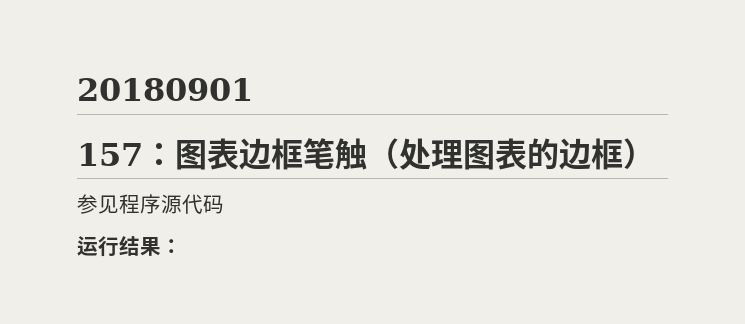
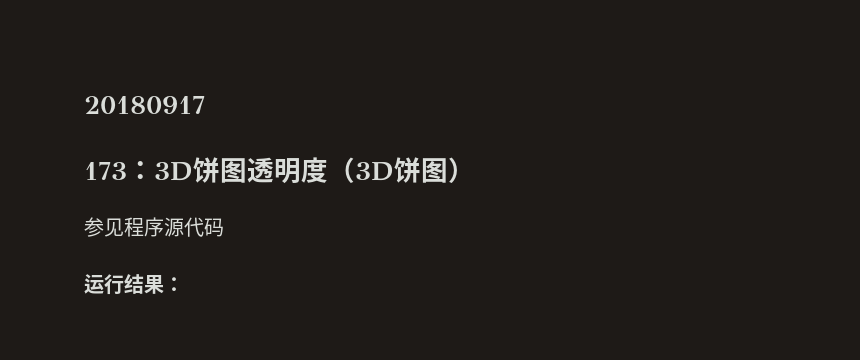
[77,78,253,101] [77,138,623,170] 20180901 // 157：图表边框笔触（处理图表的边框 -> [84,96,205,114] [84,157,448,184] 20180917 // 173：3D饼图透明度（3D饼图

